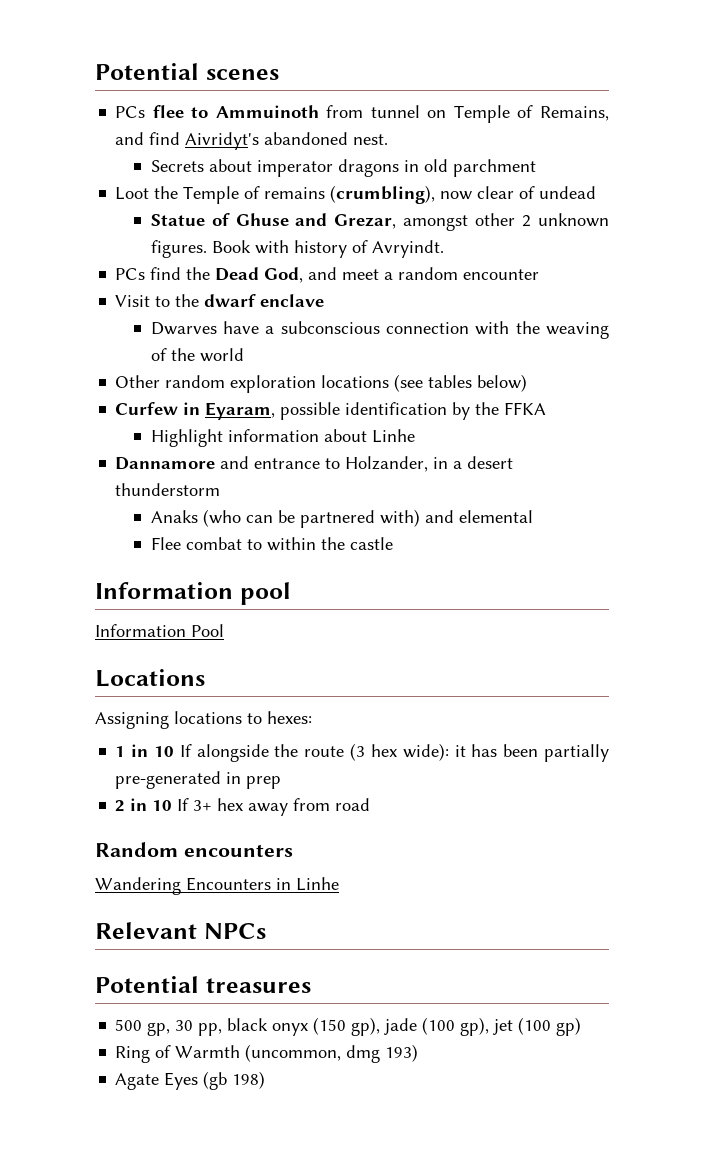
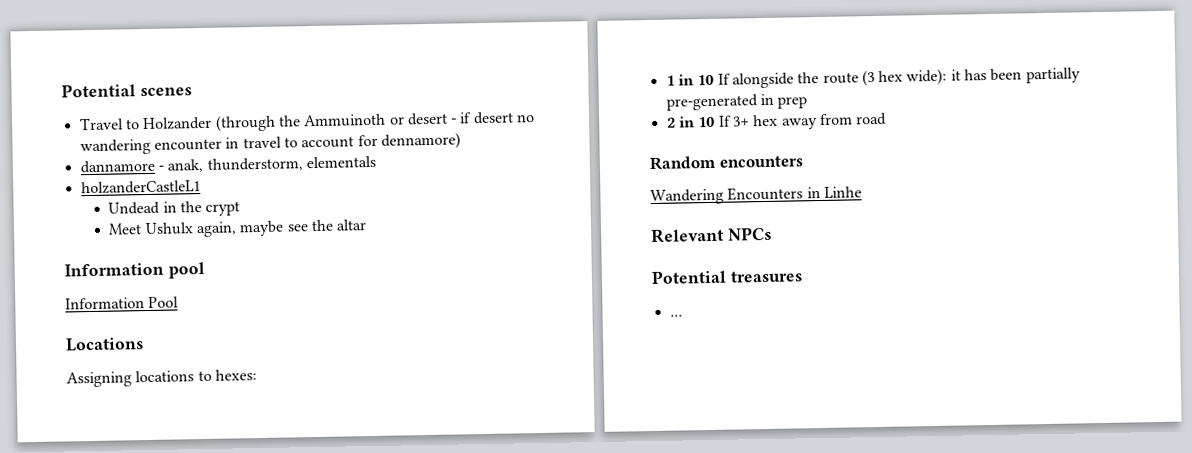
[115,105,609,123] [115,132,389,150] [150,159,536,177] [115,185,597,204] [150,213,609,231] [150,240,444,258] [115,267,540,283] [115,294,325,307] [150,321,610,339] [150,348,244,362] [115,374,528,393] [115,402,547,420] [150,429,415,447] [115,456,514,472] [115,483,221,496] [150,509,533,528] [150,537,393,551] PCs flee to Ammuinoth from tunnel on Temple of Remains, and find Aivridyt's abandoned nest. // Secrets about imperator dragons in old parchment // Loot the Temple of remains (crumbling), now clear of undead // Statue of Ghuse and Grezar, amongst other 2 unknown figures. Book with history of Avryindt. // PCs find the Dead God, and meet a random encounter // Visit to the dwarf enclave // Dwarves have a subconscious connection with the weaving of the world // Other random exploration locations (see tables below) // Curfew in Eyaram, possible identification by the FFKA // Highlight information about Linhe // Dannamore and entrance to Holzander, in a desert thunderstorm // Anaks (who can be partnered with) and elemental // Flee combat to within the castle -> [78,111,536,132] [79,132,461,156] [79,155,376,174] [80,180,201,195] [108,201,241,216] [108,219,368,238] Travel to Holzander (through the Ammuinoth or desert - if desert no wandering encounter in travel to account for dennamore) // dannamore - anak, thunderstorm, elementals // holzanderCastleL1 // Undead in the crypt // Meet Ushulx again, maybe see the altar
[115,1017,582,1036] [115,1044,419,1063] [115,1071,266,1090] 500 gp, 30 pp, black onyx (150 gp), jade (100 gp), jet (100 gp) // Ring of Warmth (uncommon, dmg 193) // Agate Eyes (gb 198) -> [669,314,683,317] ...

